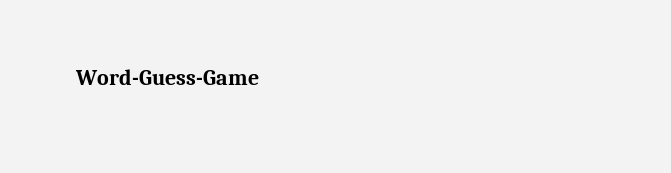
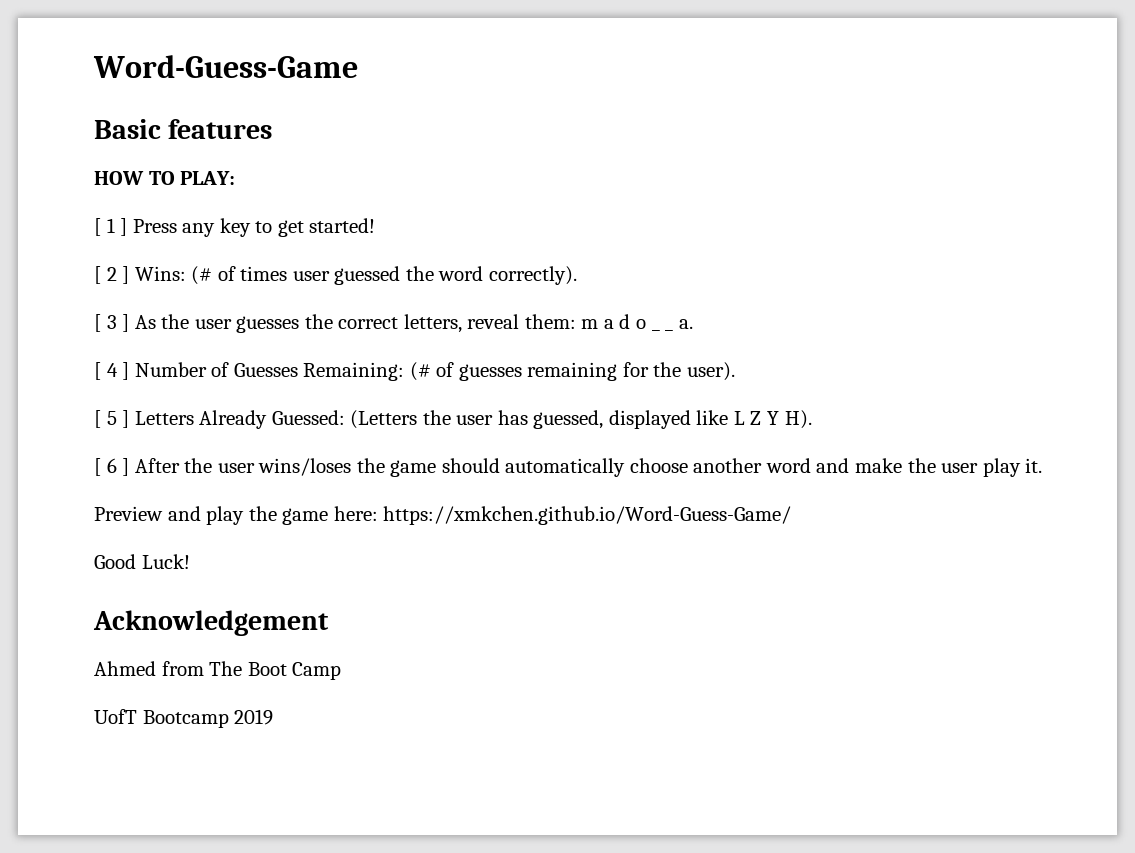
(259, 77) none -> [94,119,273,139] [94,171,236,185] [94,218,376,237] [94,266,577,285] [94,314,647,333] [651,329,674,331] [678,319,693,329] [94,362,735,381] [94,410,812,429] [94,458,1043,477] [94,506,792,525] [94,554,190,569] [93,610,329,636] [94,661,342,680] [94,709,274,728] // Basic features // HOW TO PLAY: // [ 1 ] Press any key to get started! // [ 2 ] Wins: (# of times user guessed the word correctly). // [ 3 ] As the user guesses the correct letters, reveal them: m a d o _ _ a. // [ 4 ] Number of Guesses Remaining: (# of guesses remaining for the user). // [ 5 ] Letters Already Guessed: (Letters the user has guessed, displayed like L Z Y H). // [ 6 ] After the user wins/loses the game should automatically choose another word and make the user play it. // Preview and play the game here: https://xmkchen.github.io/Word-Guess-Game/ // Good Luck! // Acknowledgement // Ahmed from The Boot Camp // UofT Bootcamp 2019

